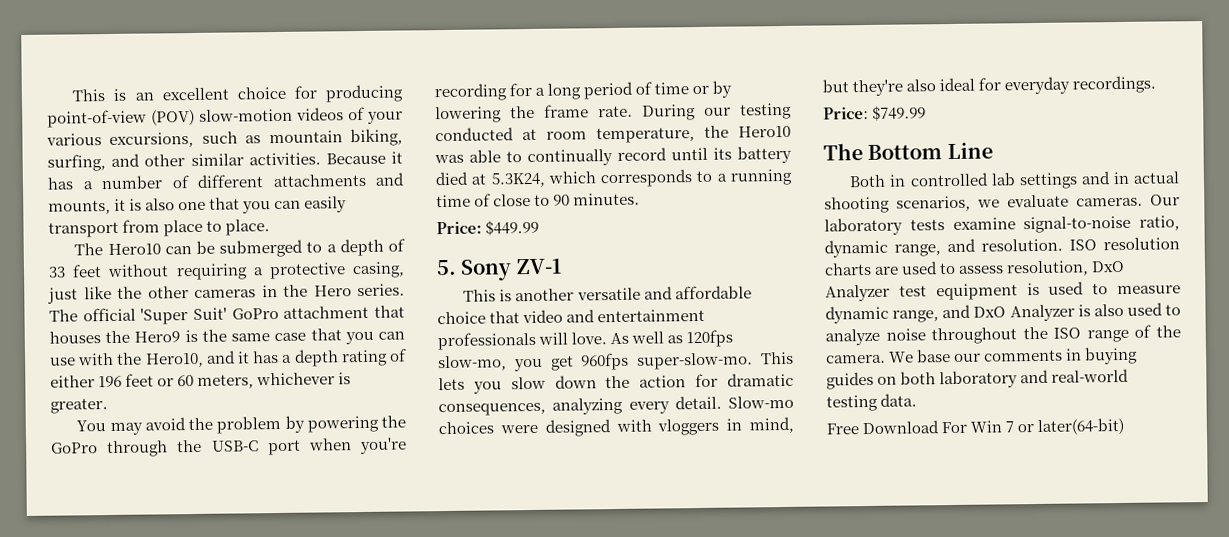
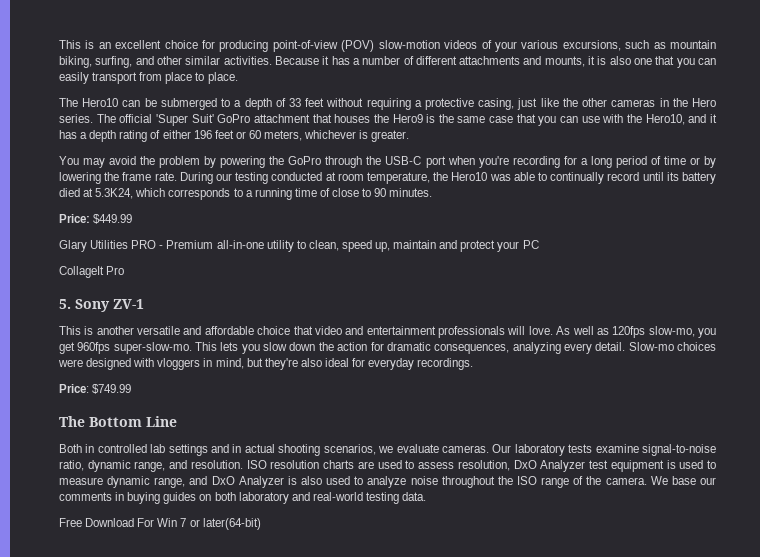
(540, 227) none -> [59,240,539,252] [59,266,125,278] // Glary Utilities PRO - Premium all-in-one utility to clean, speed up, maintain and protect your PC // CollageIt Pro

